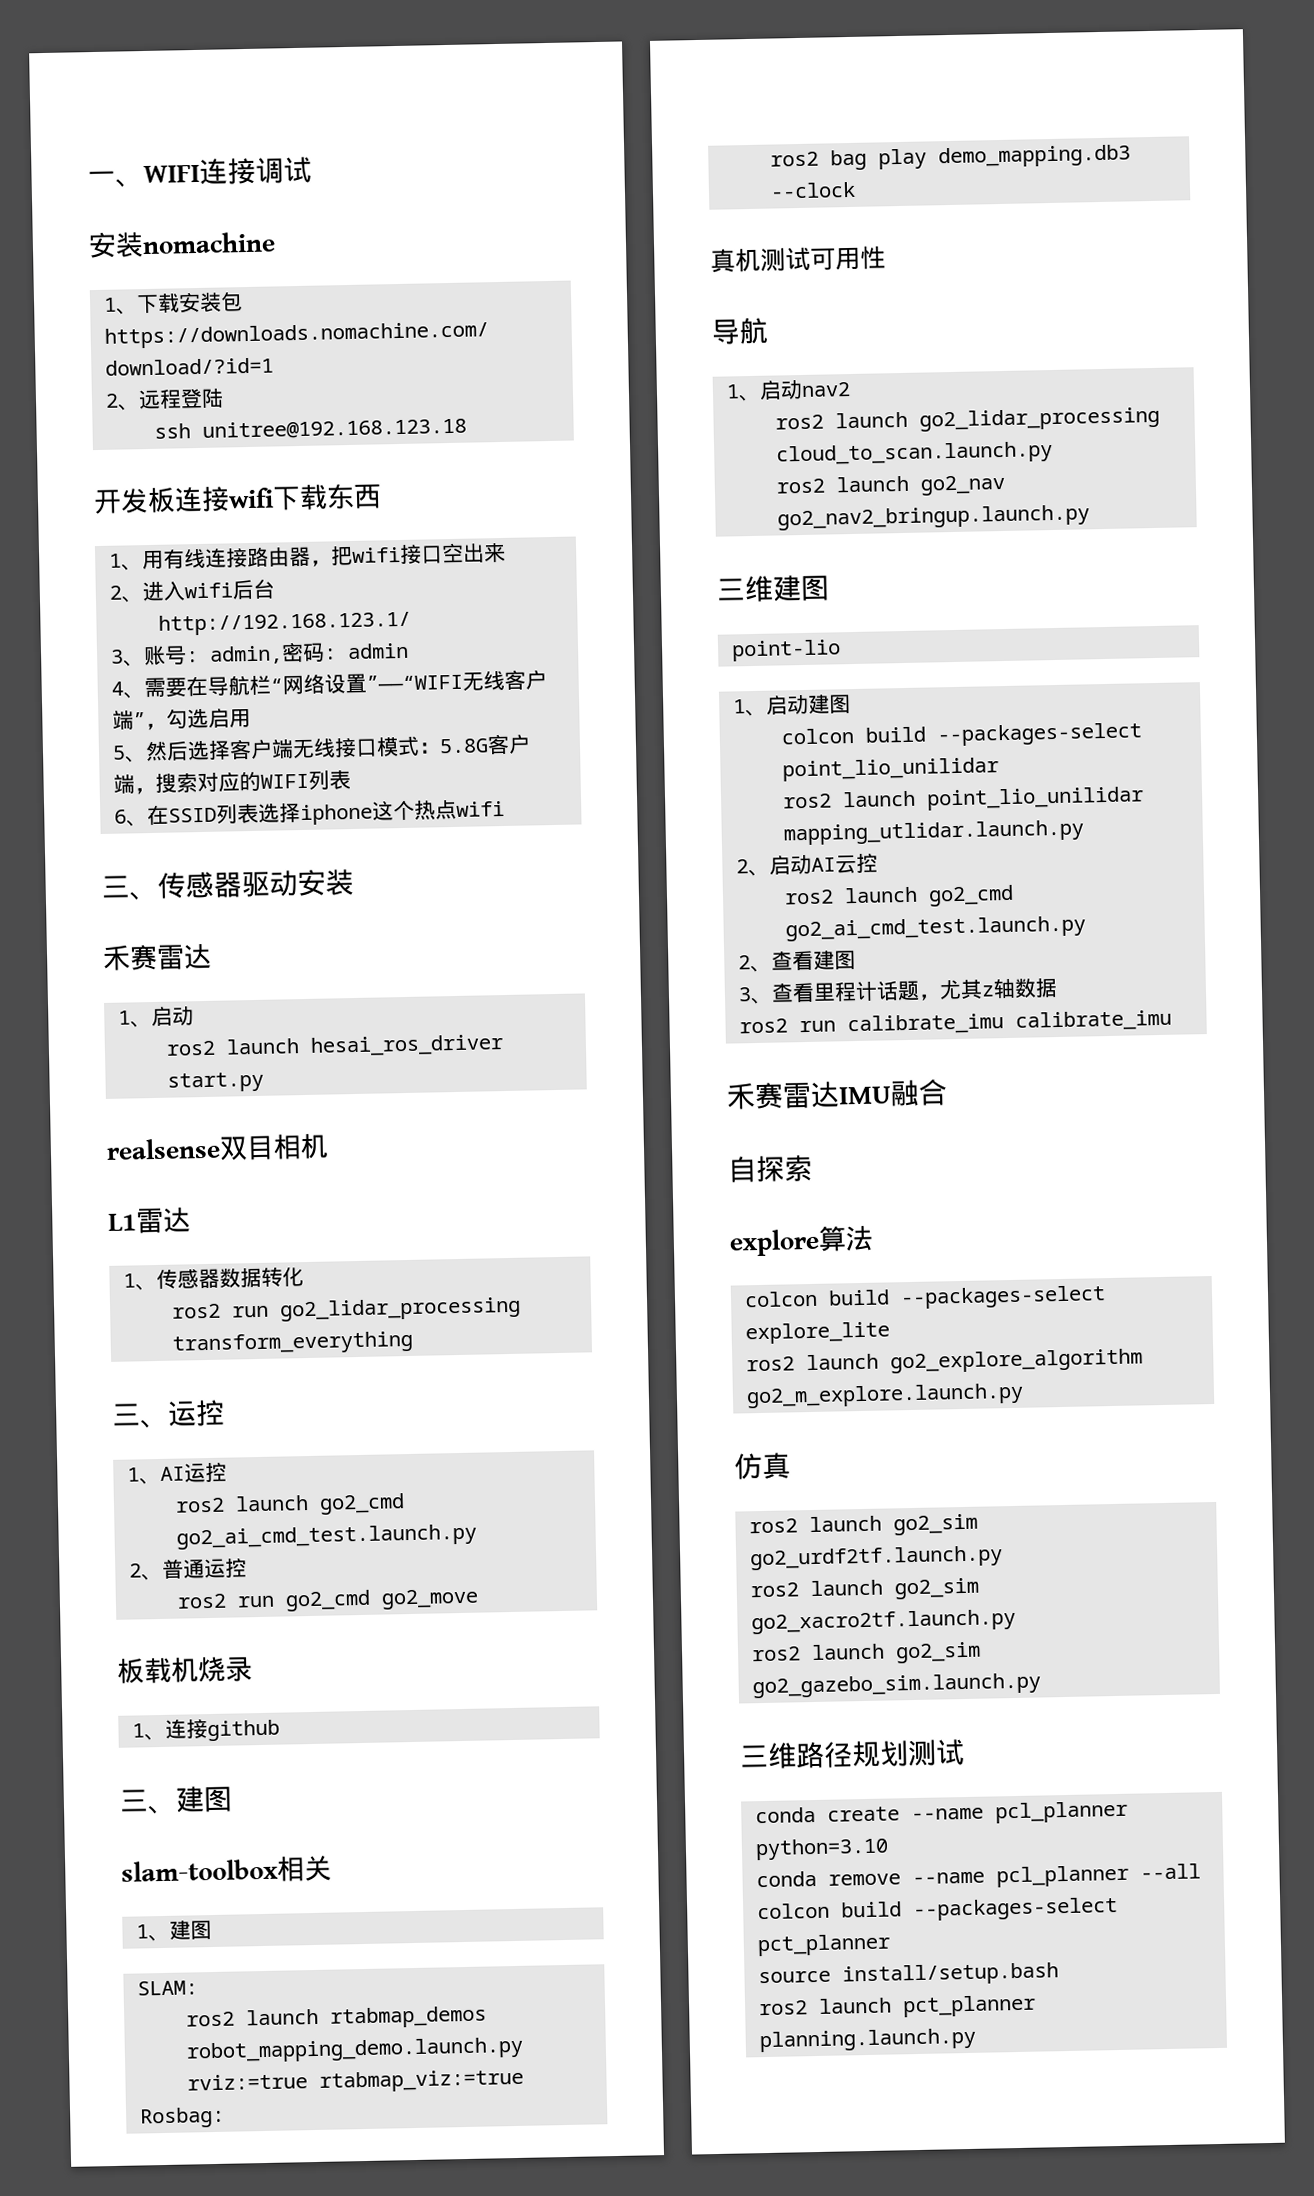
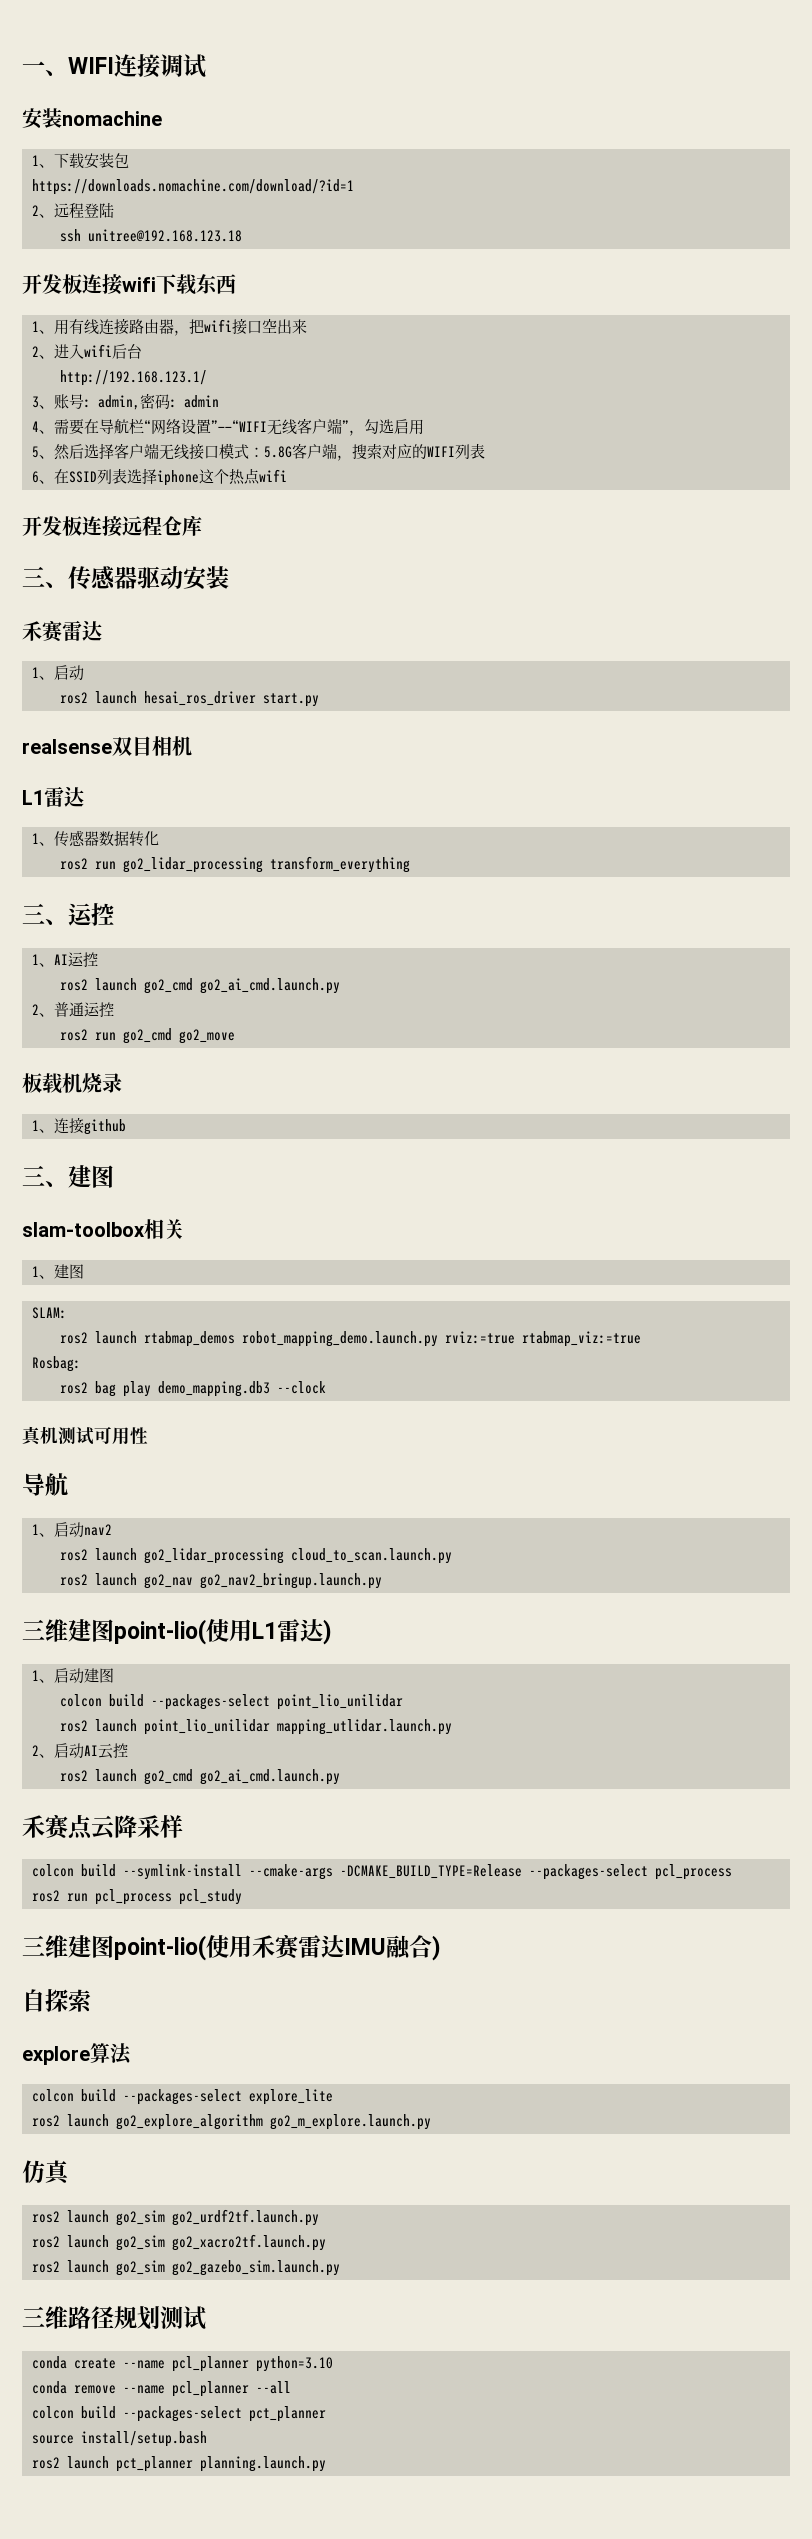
(506, 808) none -> [22,515,202,537] // 开发板连接远程仓库
[176,1523,478,1550] go2_ai_cmd_test.launch.py -> [199,978,340,994] go2_ai_cmd.launch.py
[731,639,842,662] // point-lio -> [114,1619,332,1645] point-lio(使用L1雷达)
[785,915,1087,942] [738,950,857,973] [738,978,1059,1005] [739,1009,1173,1036] go2_ai_cmd_test.launch.py // 2、查看建图 // 3、查看里程计话题，尤其z轴数据 // ros2 run calibrate_imu calibrate_imu // -> [199,1769,340,1785] [22,1814,183,1840] [31,1864,732,1880] [31,1889,242,1905] [22,1935,252,1961] go2_ai_cmd.launch.py // 禾赛点云降采样 // colcon build --symlink-install --cmake-args -DCMAKE_BUILD_TYPE=Release --packages-select pcl_process // ros2 run pcl_process pcl_study // 三维建图point-lio(使用
(948, 1092) none -> [432,1935,441,1961] )

